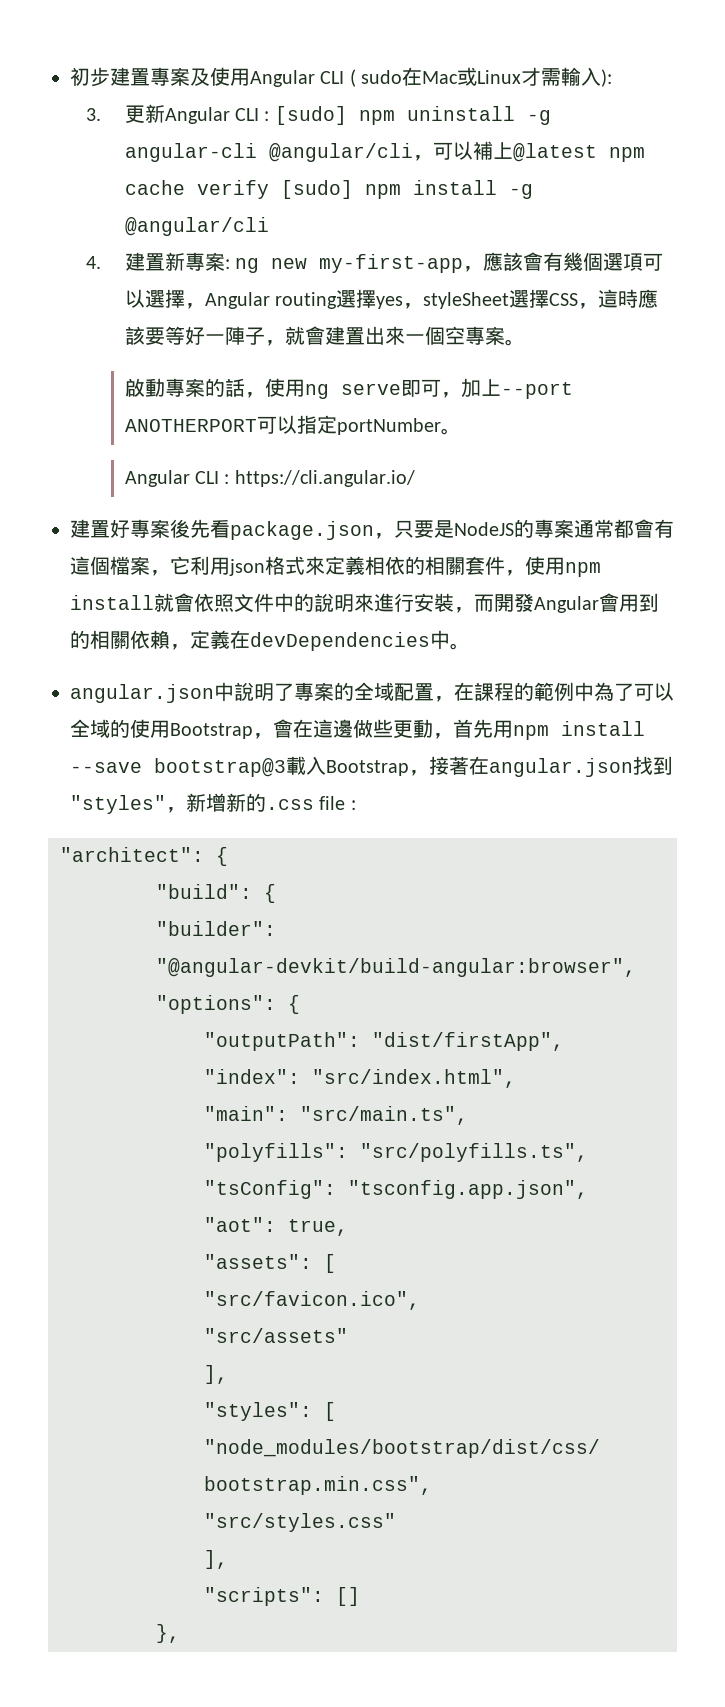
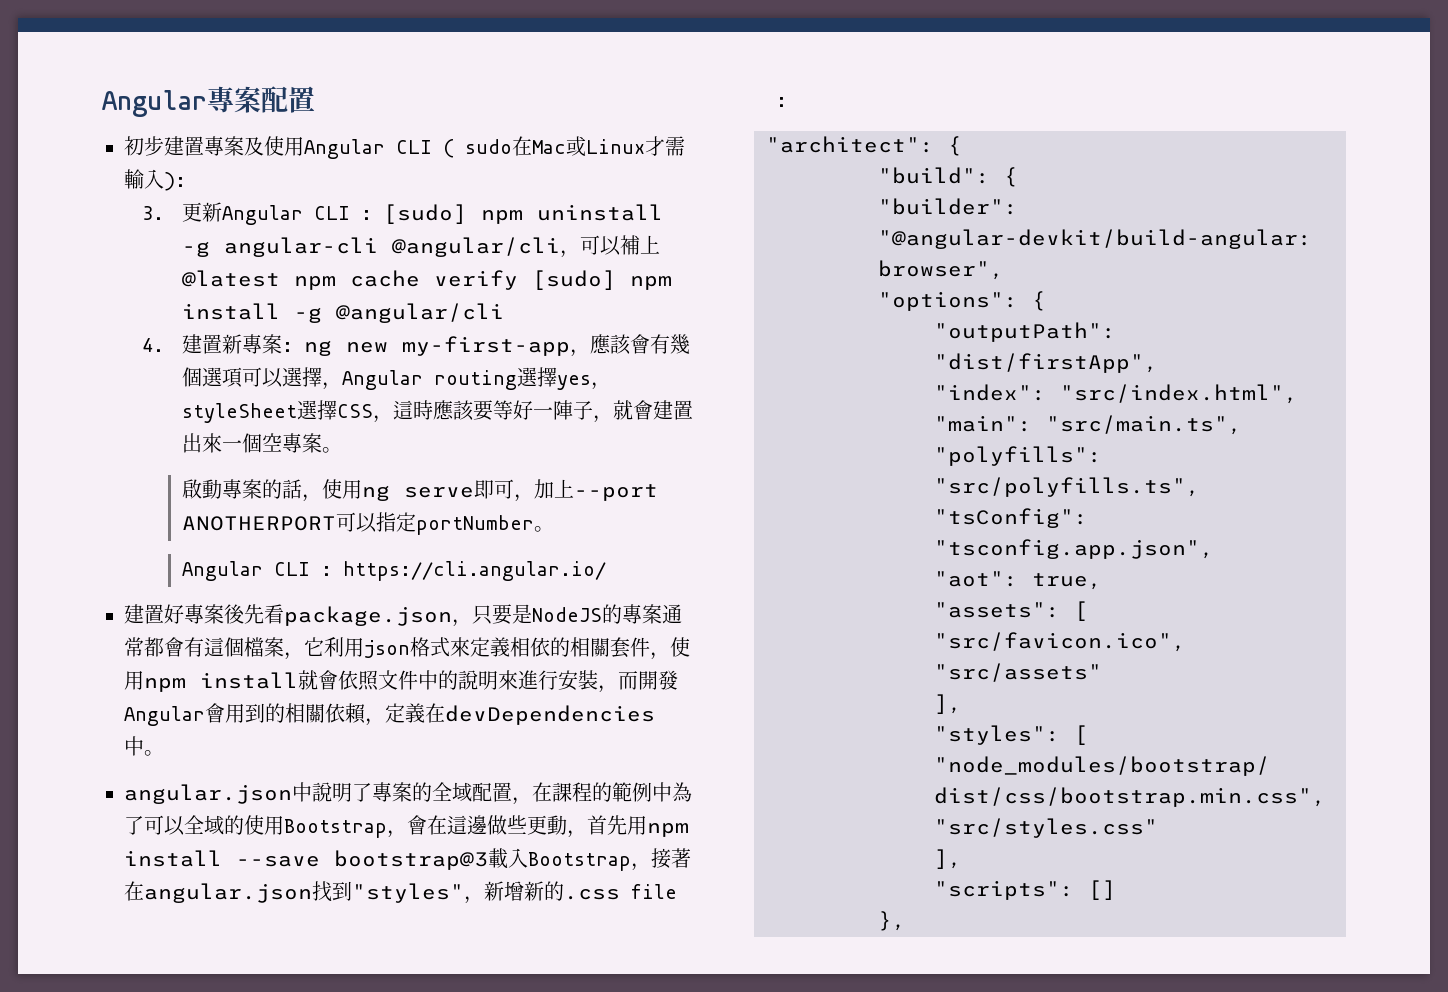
(70, 76) none -> [102,86,315,117] Angular專案配置 //

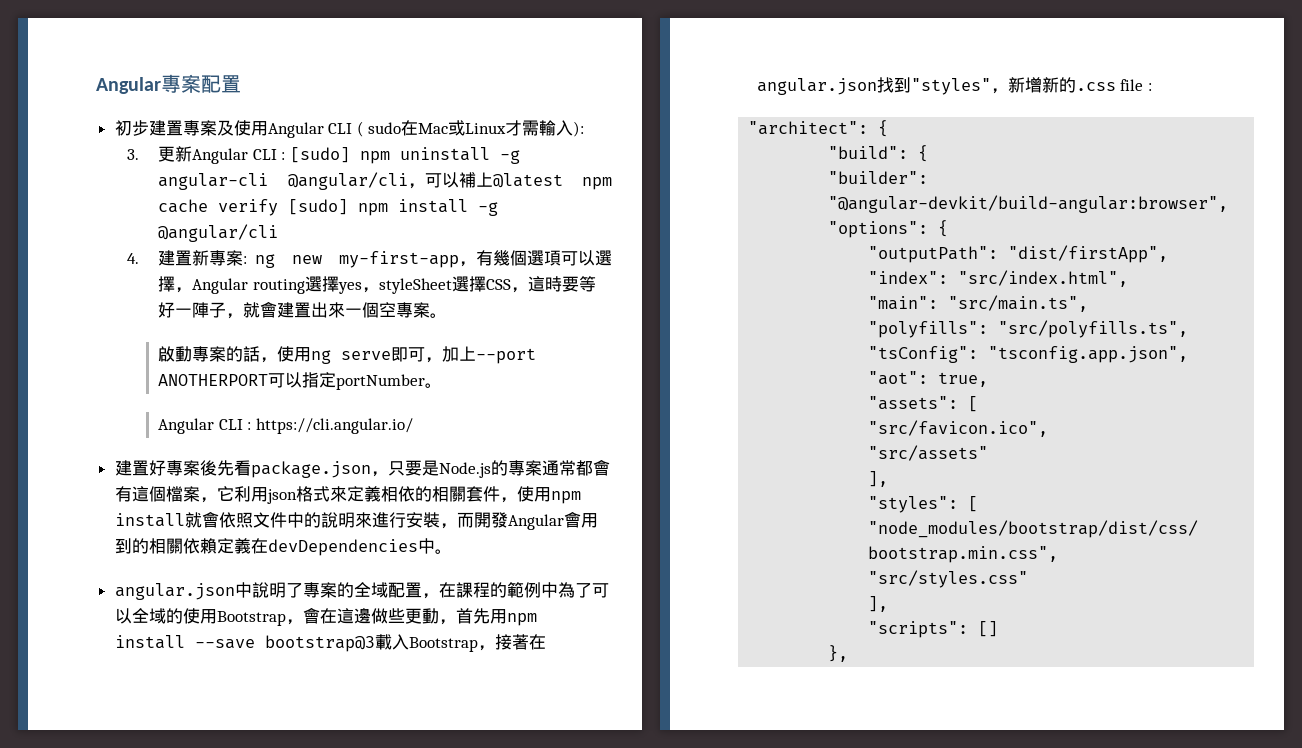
[589,334,650,355] 應該會 -> (477, 264) none
[432,400,474,421] 應該 -> (562, 284) none
[532,607,602,622] NodeJS -> [438,462,491,478] Node.js
[365,718,385,726] ， -> (217, 546) none

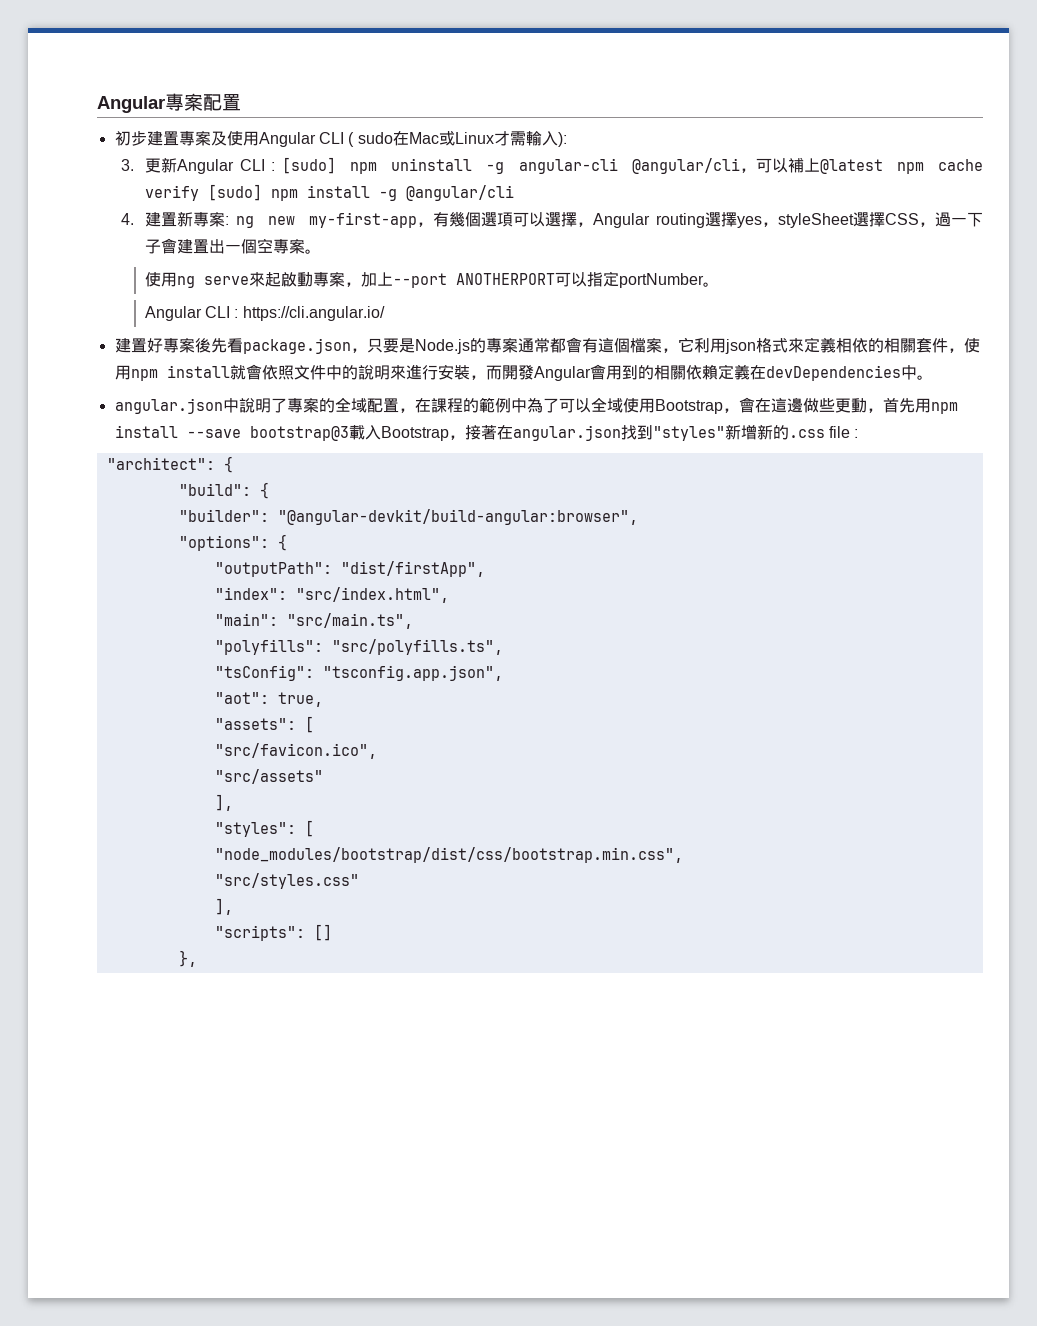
[527,275,596,292] [158,302,261,319] 這時要等好一陣子，就 -> [935,212,984,227] [144,239,161,254] 過一下子
[328,302,346,318] 來 -> (225, 246) none
[158,346,426,364] 啟動專案的話，使用ng serve即可 -> [144,272,345,288] 使用ng serve來起啟動專案
[165,608,183,624] 的 -> (623, 405) none
[990,88,1008,94] ， -> (725, 433) none

